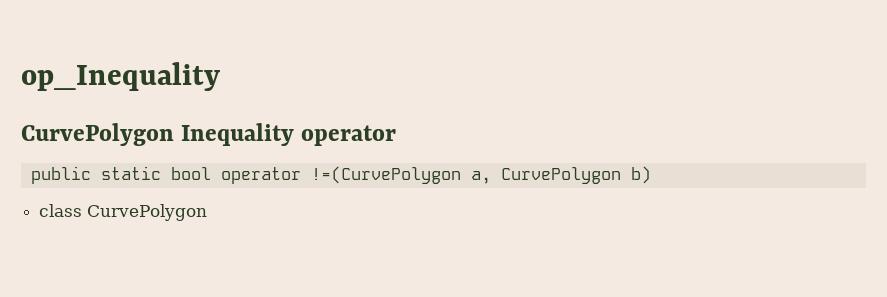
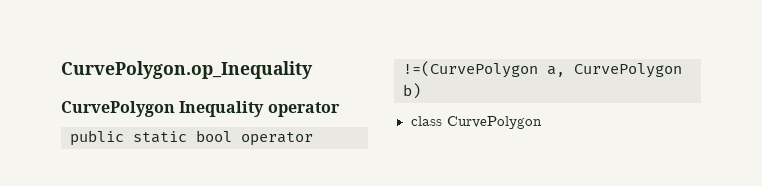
[21,62,220,91] op_Inequality -> [61,61,313,79] CurvePolygon.op_Inequality

